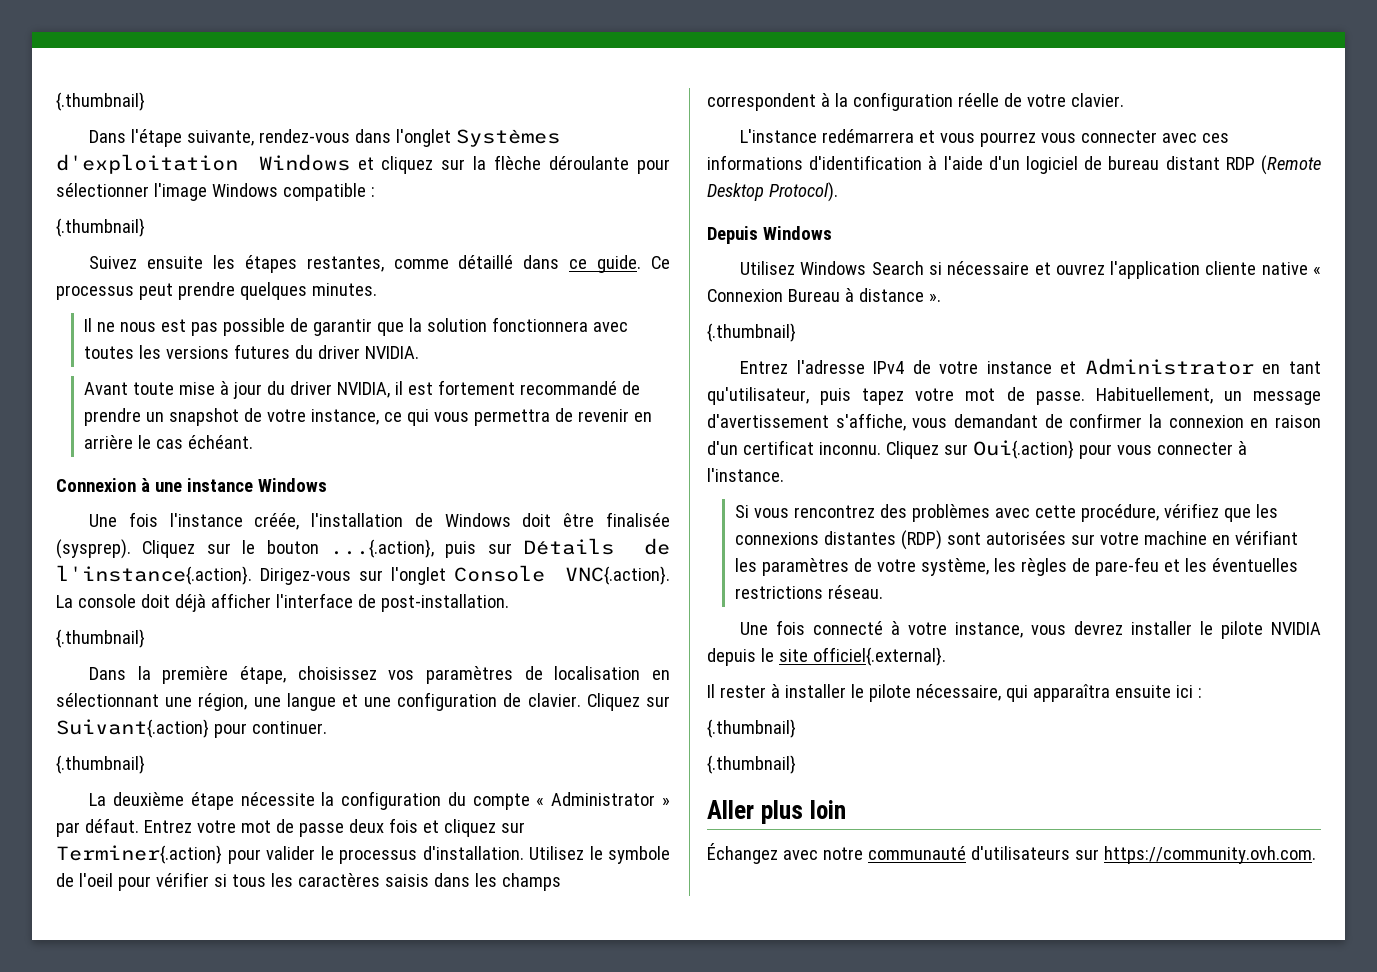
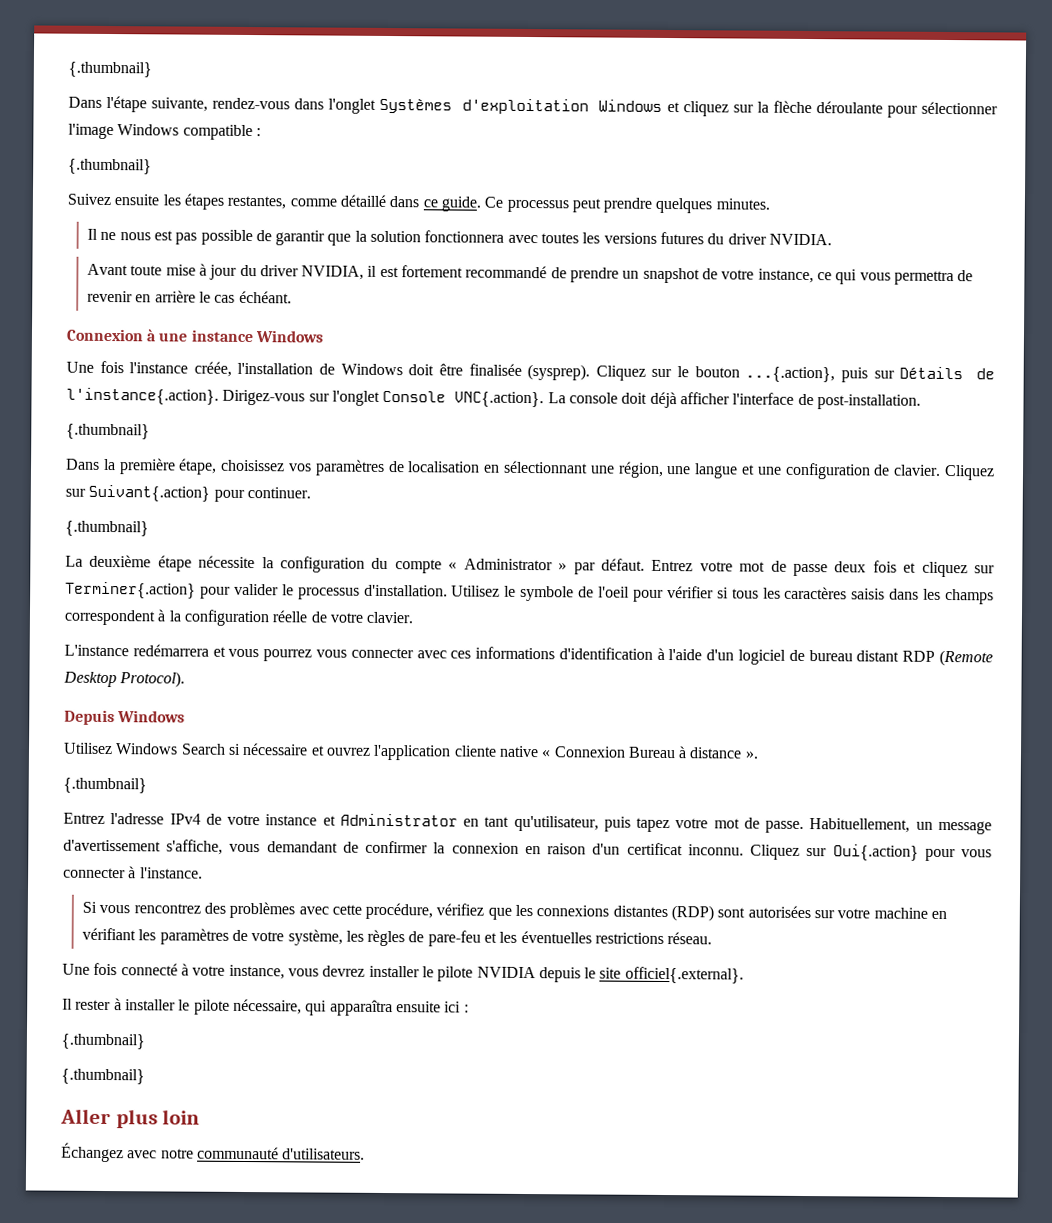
[970,846,1316,864] d'utilisateurs sur https://community.ovh.com. -> [282,1148,366,1160] d'utilisateurs.

